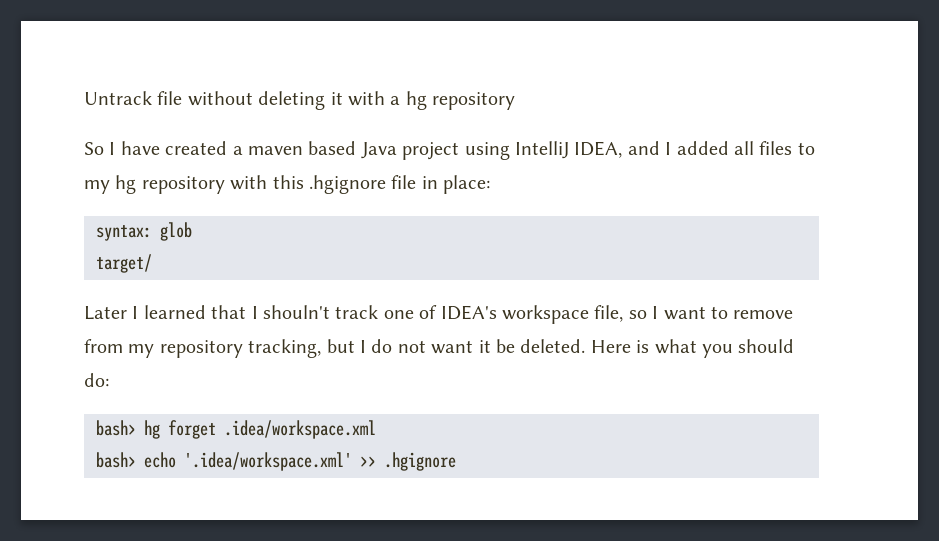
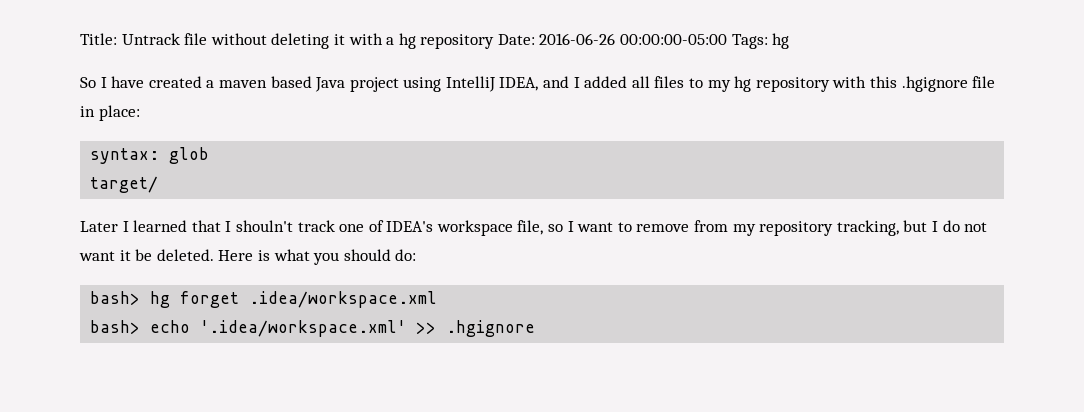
(84, 98) none -> [80,33,117,45] Title:
(516, 101) none -> [497,33,790,49] Date: 2016-06-26 00:00:00-05:00 Tags: hg

